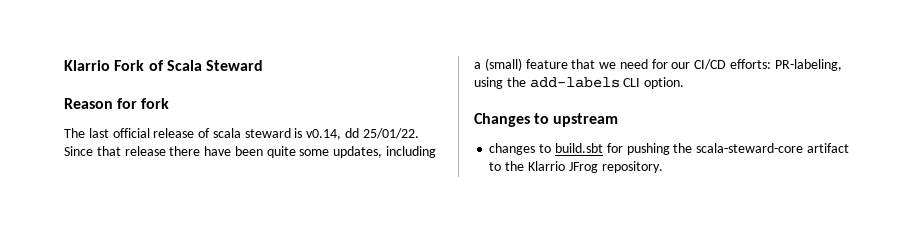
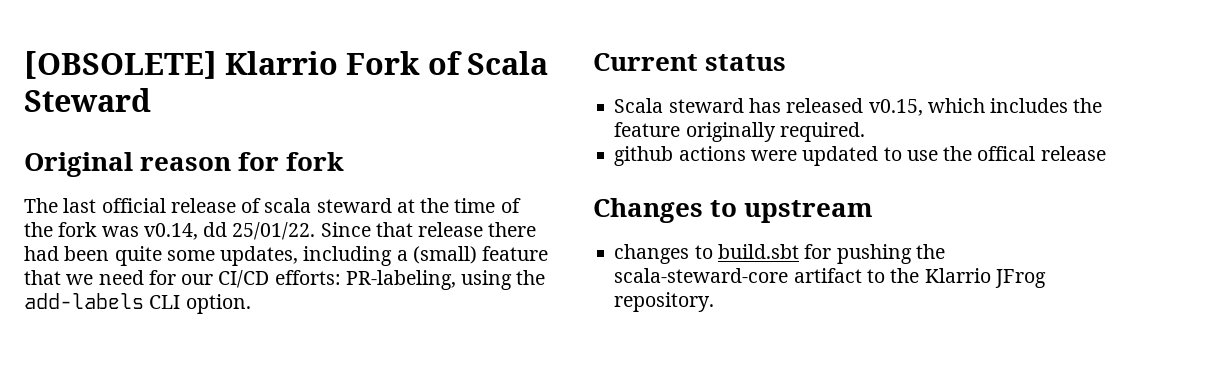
(64, 65) none -> [24,51,217,79] [OBSOLETE]
[64,98,113,109] Reason -> [24,152,232,177] Original reason
[294,128,303,138] is -> [396,198,521,213] [24,222,139,237] at the time of the fork was
[204,146,232,156] have -> [24,246,59,261] had
(685, 83) none -> [593,53,787,71] [614,98,1103,116] [614,122,865,142] [614,146,1106,166] // Current status // Scala steward has released v0.15, which includes the feature originally required. // github actions were updated to use the offical release

